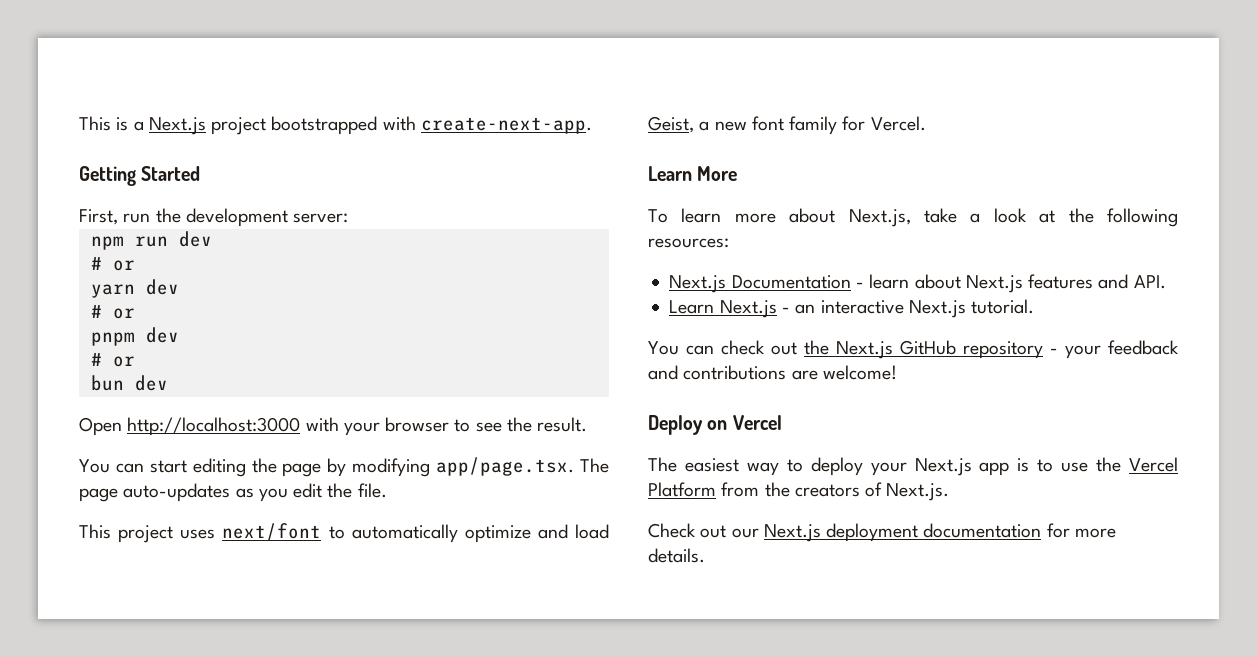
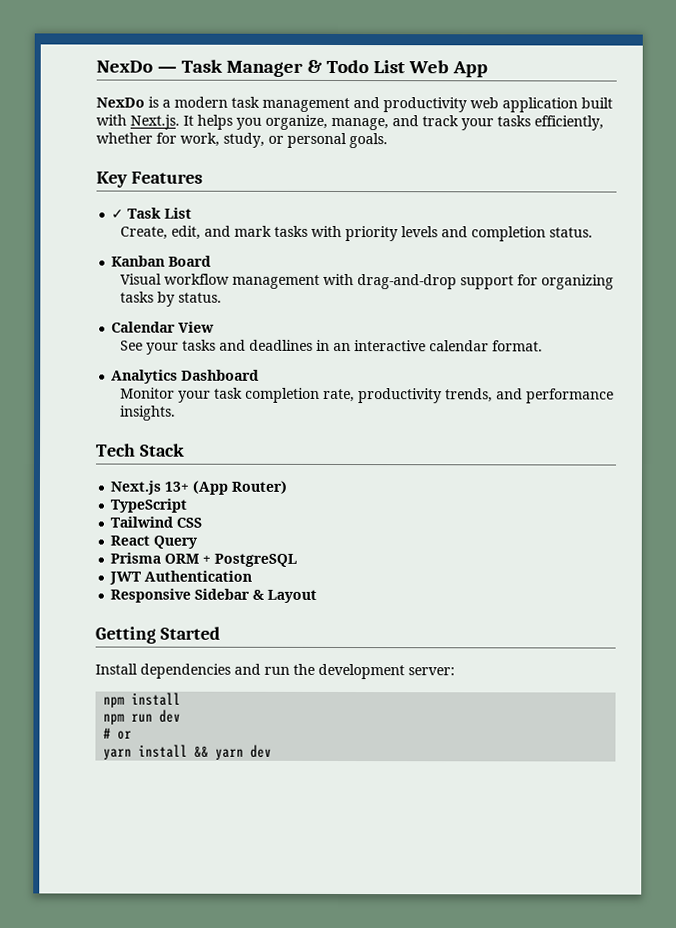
[79,116,592,135] This is a Next.js project bootstrapped with create-next-app. -> [96,59,488,78] [96,96,613,113] [96,114,604,131] [96,132,388,149] [96,171,203,188] [111,207,193,219] [120,225,594,242] [111,255,212,267] [120,273,615,290] [120,291,223,307] [111,321,215,333] [120,339,544,355] [111,369,260,384] [120,387,615,404] [120,405,177,421] [96,443,185,457] [110,480,288,495] [110,498,188,513] [110,516,203,528] [110,535,199,549] [110,552,298,567] [109,570,253,585] [110,588,318,603] NexDo — Task Manager & Todo List Web App // NexDo is a modern task management and productivity web application built with Next.js. It helps you organize, manage, and track your tasks efficiently, whether for work, study, or personal goals. // Key Features // ✓ Task List // Create, edit, and mark tasks with priority levels and completion status. // Kanban Board // Visual workflow management with drag-and-drop support for organizing tasks by status. // Calendar View // See your tasks and deadlines in an interactive calendar format. // Analytics Dashboard // Monitor your task completion rate, productivity trends, and performance insights. // Tech Stack // Next.js 13+ (App Router) // TypeScript // Tailwind CSS // React Query // Prisma ORM + PostgreSQL // JWT Authentication // Responsive Sidebar & Layout
[79,209,118,225] First, -> [95,663,261,679] Install dependencies and
(349, 218) none -> [103,692,182,708] // npm install
[145,279,179,295] [90,305,135,319] [90,327,179,346] [90,353,135,367] [90,375,168,391] [79,417,588,436] [79,457,609,477] [79,483,387,502] [79,523,609,543] [648,116,926,135] [648,166,738,181] [648,208,1178,227] [648,238,729,248] [669,274,1166,293] [669,299,1035,318] [648,340,1179,359] [648,365,897,380] [648,415,782,435] [648,457,1178,476] [648,482,950,501] [648,523,1116,542] [648,548,705,563] dev // # or // pnpm dev // # or // bun dev // Open http://localhost:3000 with your browser to see the result. // You can start editing the page by modifying app/page.tsx. The page auto-updates as you edit the file. // This project uses next/font to automatically optimize and load Geist, a new font family for Vercel. // Learn More // To learn more about Next.js, take a look at the following resources: // Next.js Documentation - learn about Next.js features and API. // Learn Next.js - an interactive Next.js tutorial. // You can check out the Next.js GitHub repository - your feedback and contributions are welcome! // Deploy on Vercel // The easiest way to deploy your Next.js app is to use the Vercel Platform from the creators of Next.js. // Check out our Next.js deployment documentation for more details. -> [138,744,273,760] install && yarn dev

